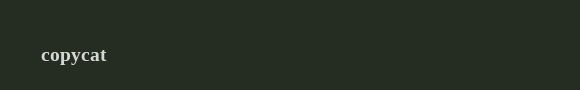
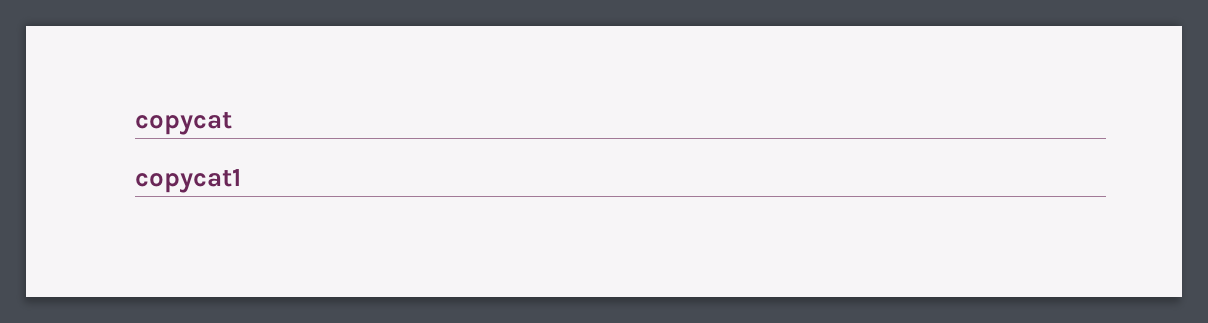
(107, 57) none -> [135,169,241,193] // copycat1

